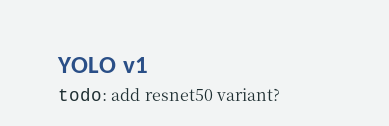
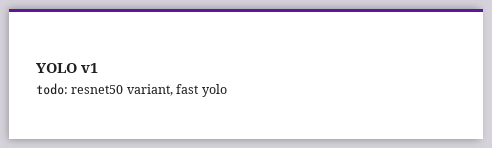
[111,88,280,101] add resnet50 variant? -> [71,84,227,97] resnet50 variant, fast yolo

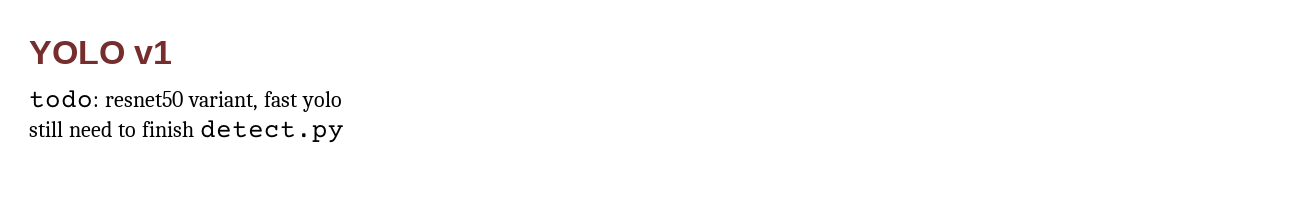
(227, 90) none -> [29,120,344,143] // still need to finish detect.py

